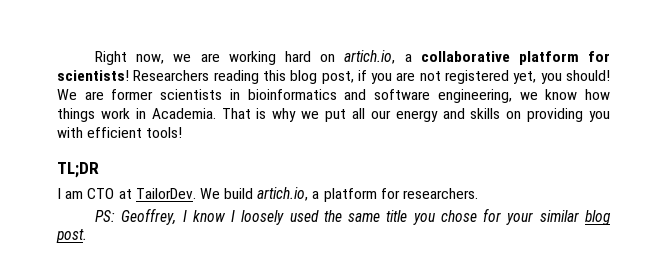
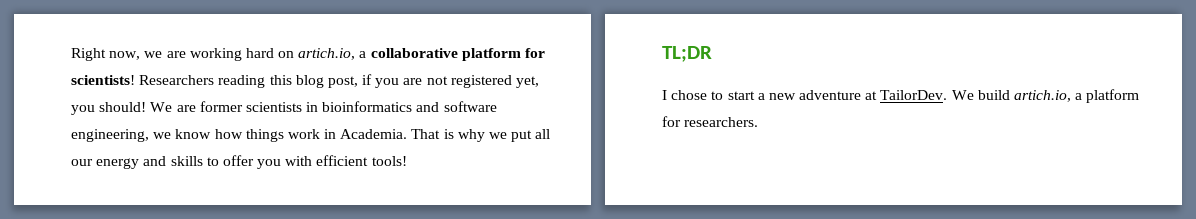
[506,108,584,122] on providing -> [206,155,254,166] to offer
[65,188,115,199] am CTO -> [671,90,862,100] chose to start a new adventure
[95,208,611,225] [56,229,87,243] // PS: Geoffrey, I know I loosely used the same title you chose for your similar blog post. -> (759, 122) none

